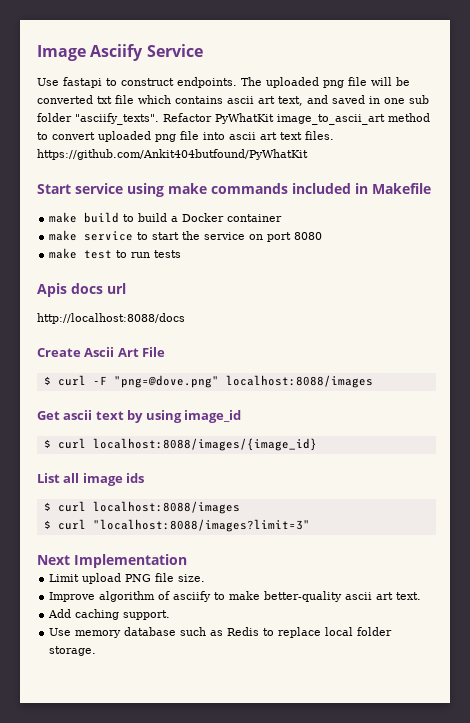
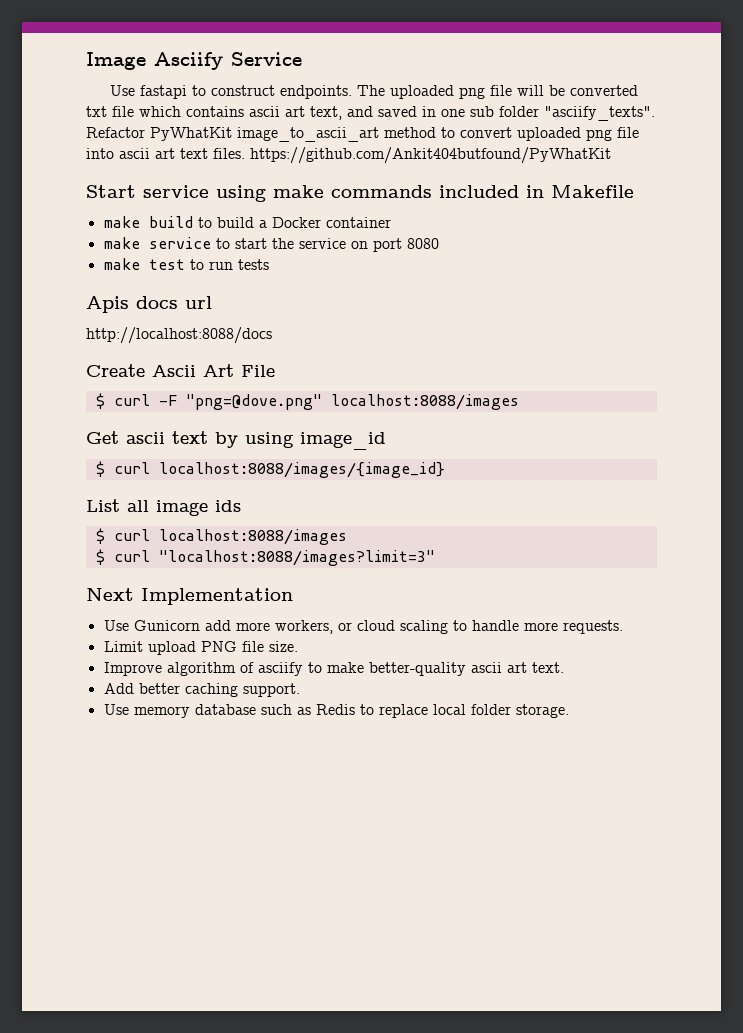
(187, 561) none -> [103,620,623,634] // Use Gunicorn add more workers, or cloud scaling to handle more requests.
(72, 613) none -> [138,683,180,694] better

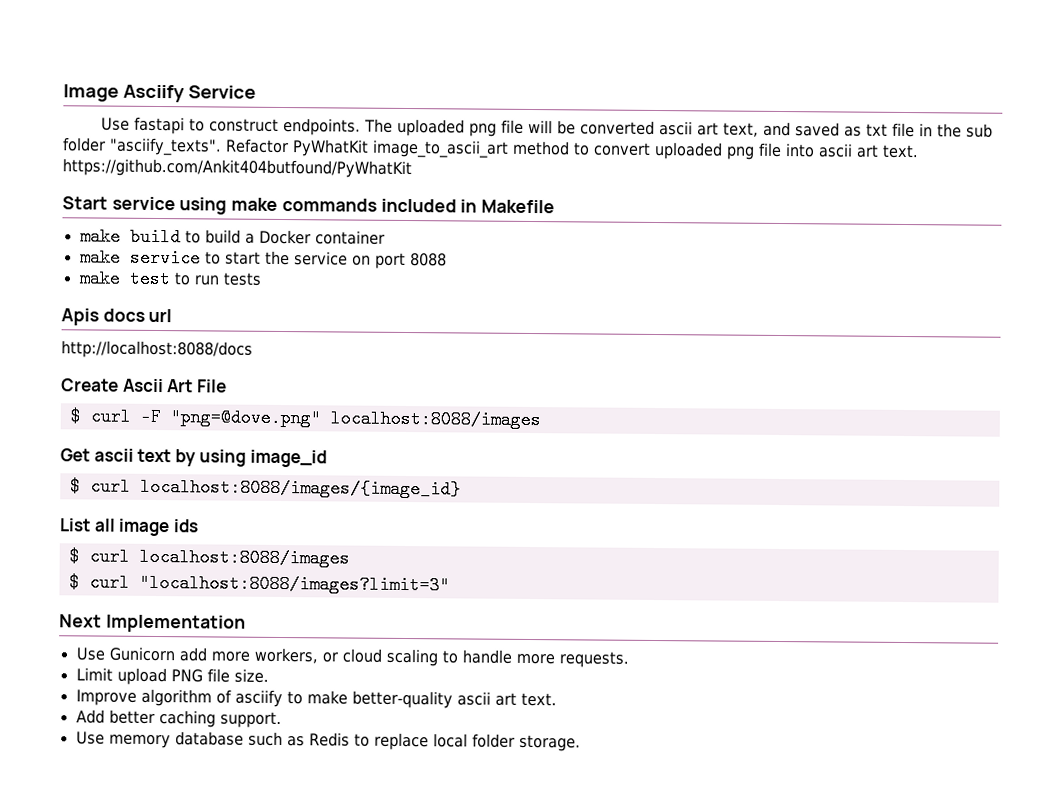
[86,106,244,117] txt file which contains -> (655, 127) none
[422,106,465,117] in one -> [843,122,962,138] as txt file in the
[180,148,245,159] text files. -> [882,144,919,159] text.
[406,238,439,249] 8080 -> [409,253,447,267] 8088

